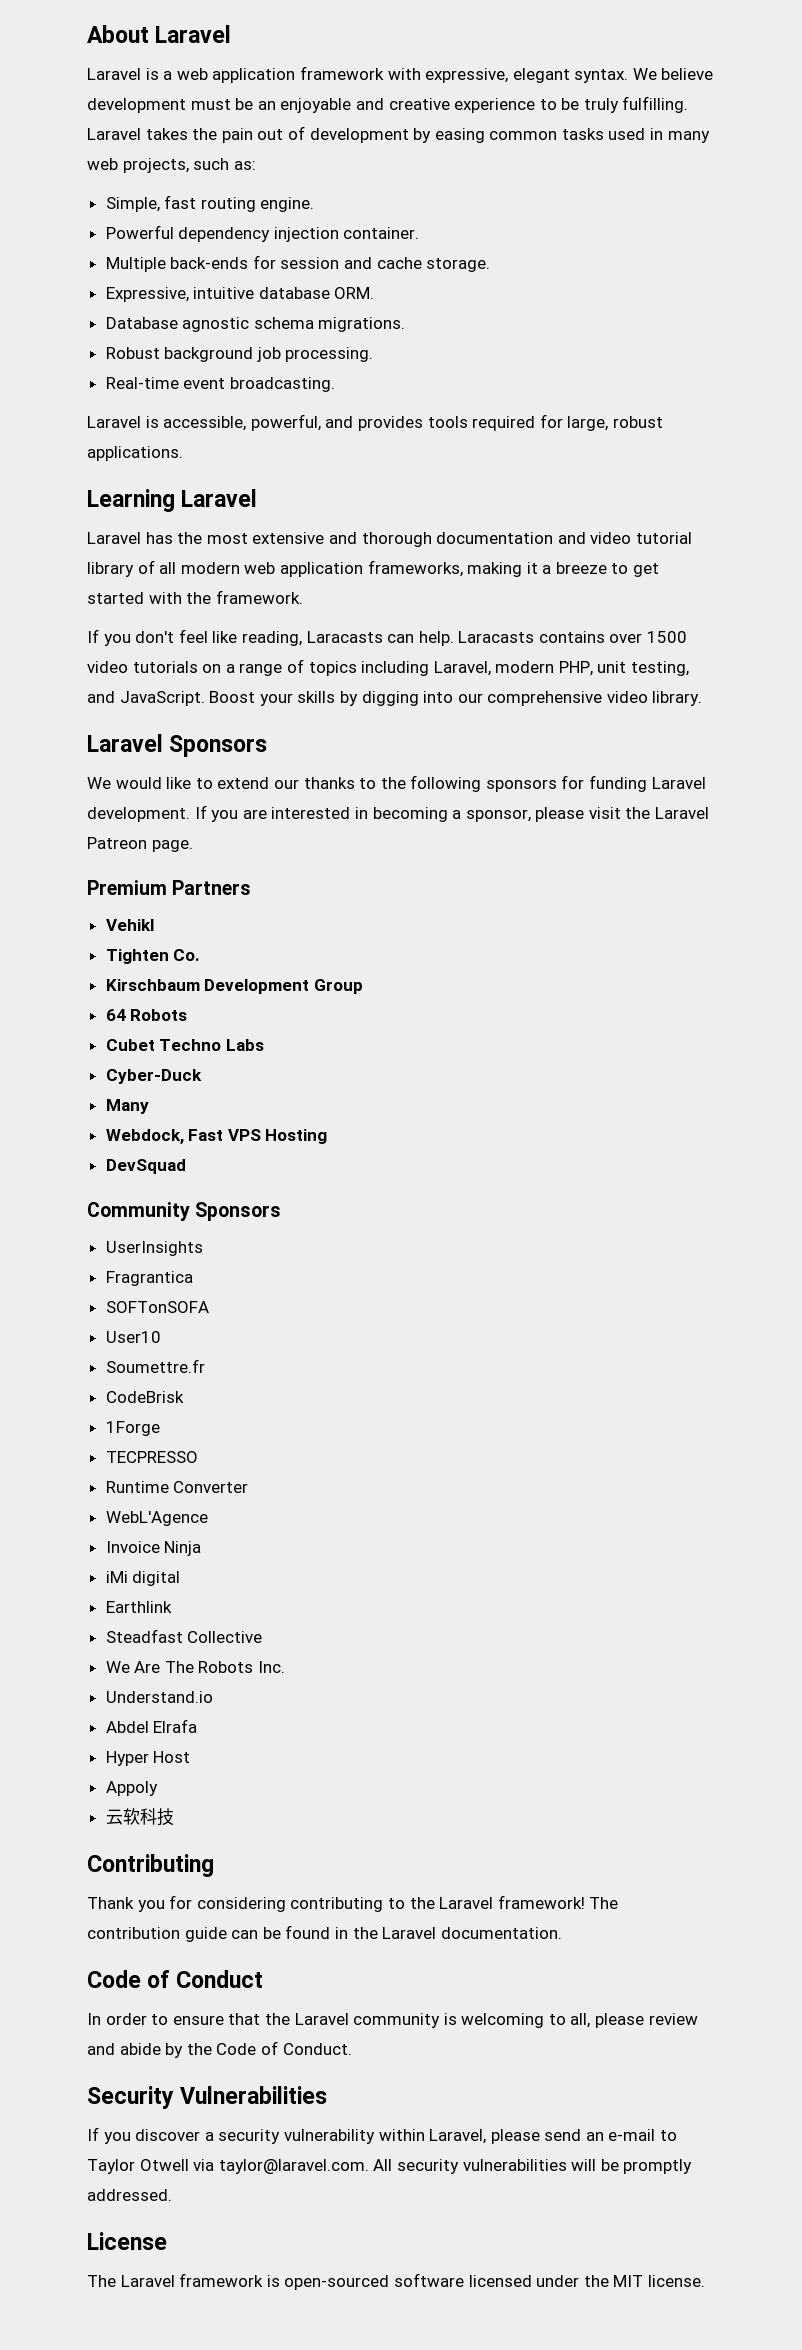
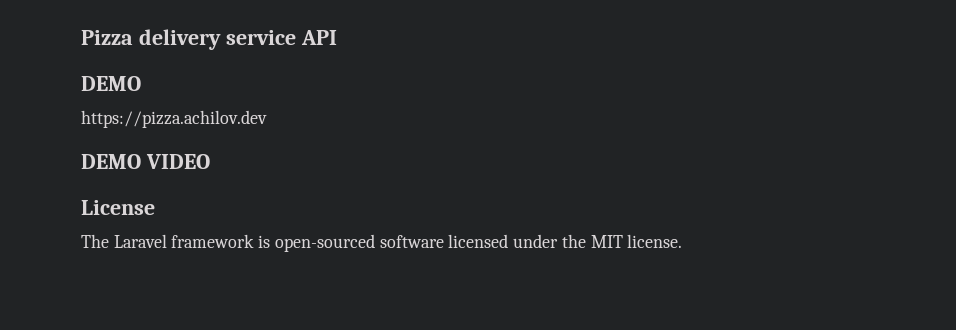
[87,25,232,43] [87,66,714,83] [87,96,689,113] [87,126,710,143] [87,158,256,173] [105,195,315,212] [105,225,420,242] [105,255,491,272] [105,287,375,302] [105,317,406,332] [105,347,374,362] [105,377,335,392] [87,414,663,431] [87,446,183,461] [87,489,258,512] [87,532,692,547] [87,560,660,577] [87,590,303,604] [87,629,688,646] [87,659,690,676] [87,691,703,706] [87,734,268,757] [87,775,706,792] [87,805,710,822] [87,837,193,852] [87,880,252,895] [105,919,154,931] [105,949,201,964] [105,979,363,994] [105,1009,188,1021] [105,1039,264,1051] [105,1069,202,1084] [105,1099,149,1114] [105,1129,328,1144] [105,1159,186,1174] [87,1202,282,1221] [105,1241,203,1256] [105,1271,193,1286] [105,1301,209,1313] [105,1331,161,1343] [105,1359,205,1373] [105,1391,184,1403] [105,1421,160,1436] [105,1451,198,1463] [105,1481,249,1493] [105,1511,208,1526] [105,1541,202,1556] [105,1571,181,1586] [105,1601,172,1613] [105,1629,263,1643] [105,1661,286,1673] [105,1691,213,1703] [105,1719,198,1733] [105,1751,191,1766] [105,1781,158,1796] [105,1808,174,1826] [87,1854,214,1877] [87,1895,619,1912] [87,1925,562,1942] [87,1970,264,1988] [87,2013,698,2028] [87,2041,352,2058] [87,2086,328,2109] [87,2127,678,2144] [87,2159,693,2174] [87,2189,172,2201] About Laravel // Laravel is a web application framework with expressive, elegant syntax. We believe development must be an enjoyable and creative experience to be truly fulfilling. Laravel takes the pain out of development by easing common tasks used in many web projects, such as: // Simple, fast routing engine. // Powerful dependency injection container. // Multiple back-ends for session and cache storage. // Expressive, intuitive database ORM. // Database agnostic schema migrations. // Robust background job processing. // Real-time event broadcasting. // Laravel is accessible, powerful, and provides tools required for large, robust applications. // Learning Laravel // Laravel has the most extensive and thorough documentation and video tutorial library of all modern web application frameworks, making it a breeze to get started with the framework. // If you don't feel like reading, Laracasts can help. Laracasts contains over 1500 video tutorials on a range of topics including Laravel, modern PHP, unit testing, and JavaScript. Boost your skills by digging into our comprehensive video library. // Laravel Sponsors // We would like to extend our thanks to the following sponsors for funding Laravel development. If you are interested in becoming a sponsor, please visit the Laravel Patreon page. // Premium Partners // Vehikl // Tighten Co. // Kirschbaum Development Group // 64 Robots // Cubet Techno Labs // Cyber-Duck // Many // Webdock, Fast VPS Hosting // DevSquad // Community Sponsors // UserInsights // Fragrantica // SOFTonSOFA // User10 // Soumettre.fr // CodeBrisk // 1Forge // TECPRESSO // Runtime Converter // WebL'Agence // Invoice Ninja // iMi digital // Earthlink // Steadfast Collective // We Are The Robots Inc. // Understand.io // Abdel Elrafa // Hyper Host // Appoly // 云软科技 // Contributing // Thank you for considering contributing to the Laravel framework! The contribution guide can be found in the Laravel documentation. // Code of Conduct // In order to ensure that the Laravel community is welcoming to all, please review and abide by the Code of Conduct. // Security Vulnerabilities // If you discover a security vulnerability within Laravel, please send an e-mail to Taylor Otwell via taylor@laravel.com. All security vulnerabilities will be promptly addressed. -> [81,29,337,50] [81,76,141,91] [81,110,267,128] [81,154,210,169] Pizza delivery service API // DEMO // https://pizza.achilov.dev // DEMO VIDEO

